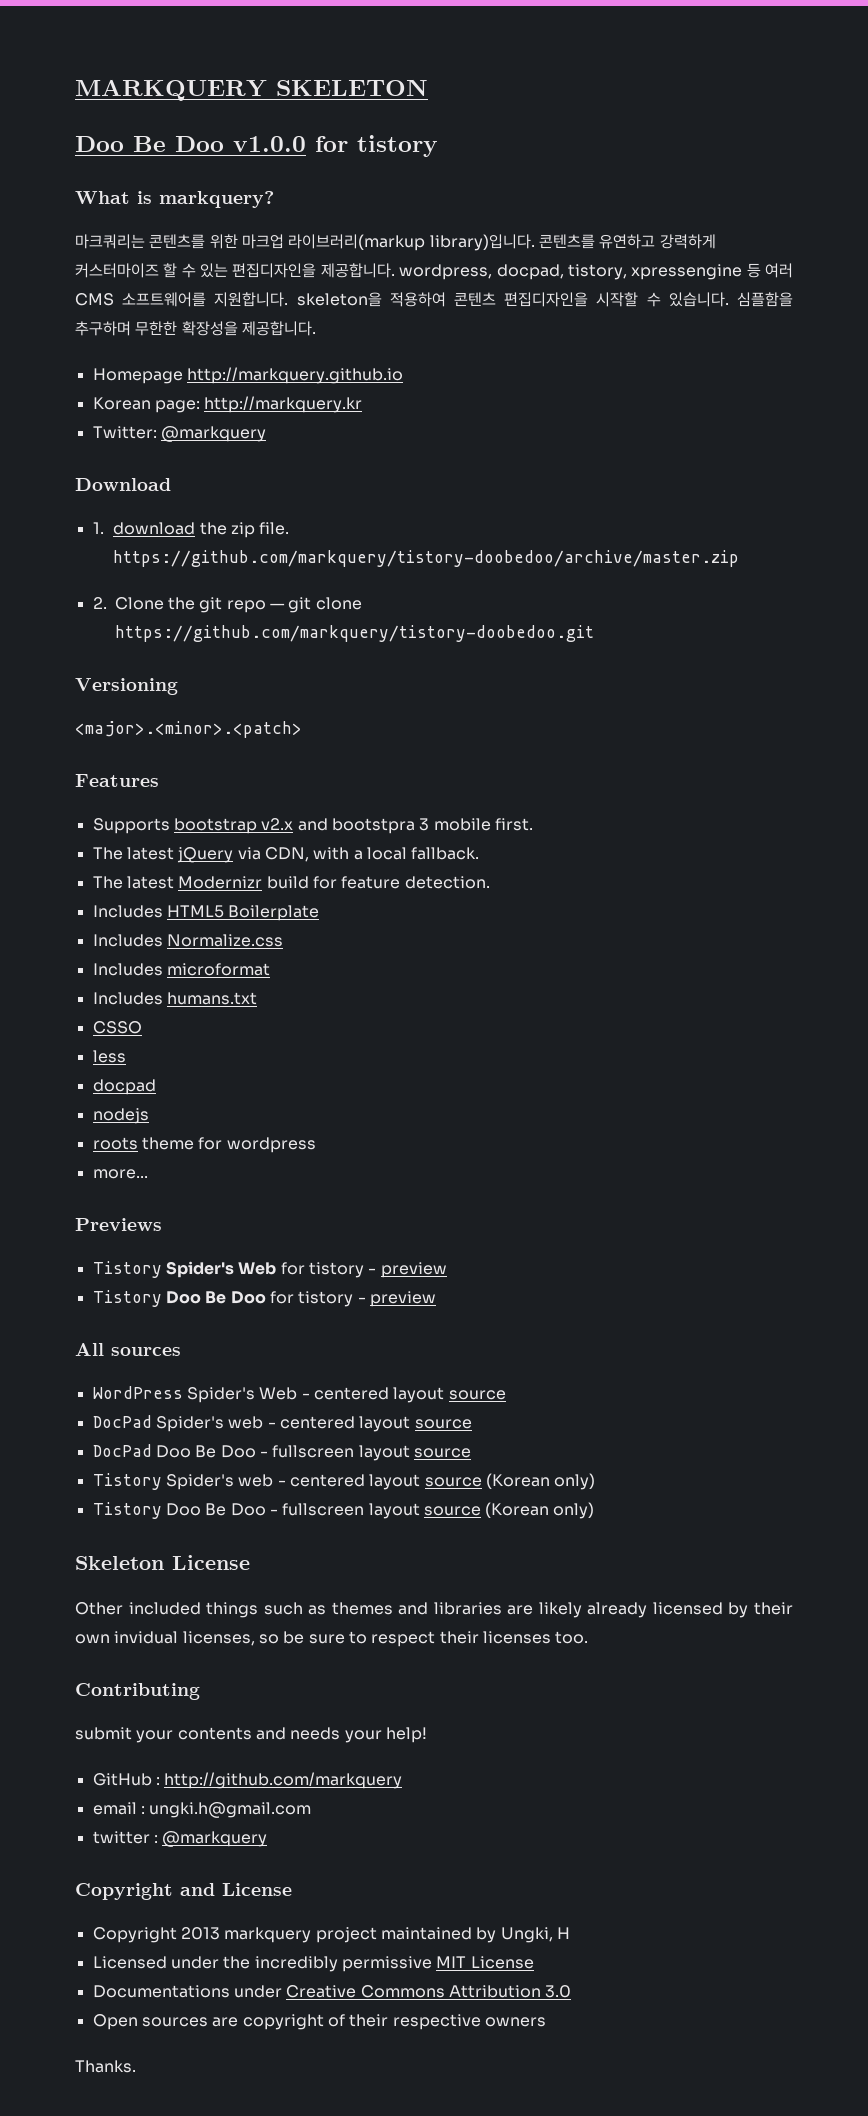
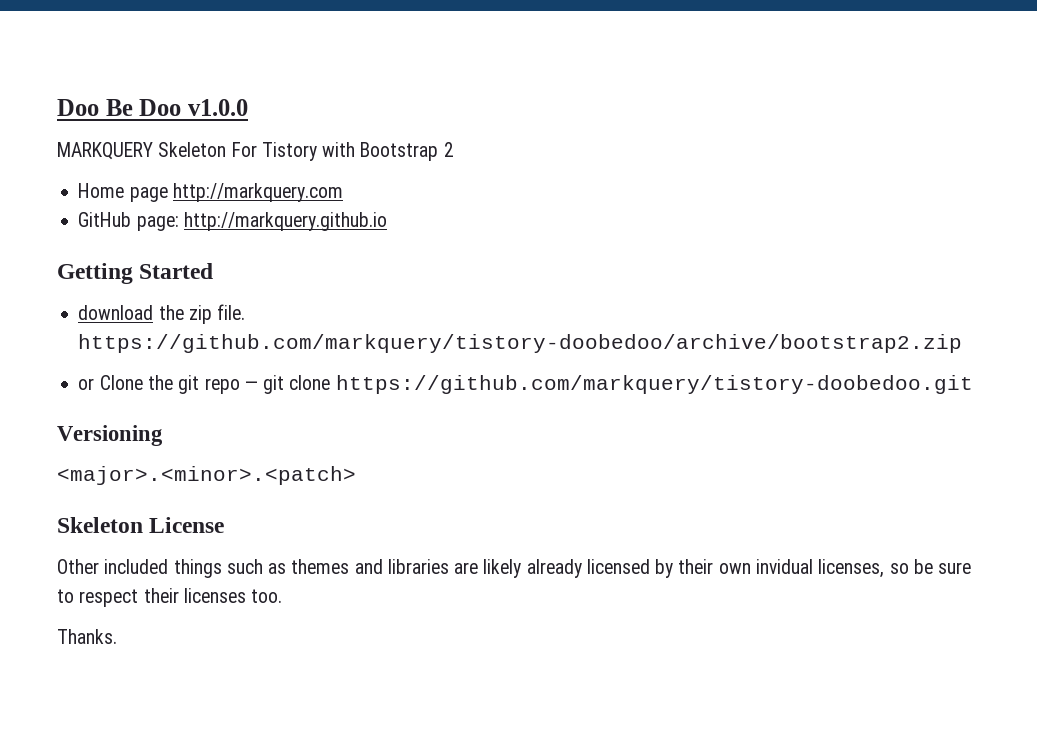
[75,79,428,101] MARKQUERY SKELETON // -> (57, 107) none
[315,135,438,157] [75,191,274,208] [75,234,716,251] [75,263,794,280] [75,292,794,307] [75,321,316,336] [92,367,403,384] [92,396,363,413] [92,426,266,442] [75,478,171,491] [92,522,104,534] for tistory // What is markquery? // 마크쿼리는 콘텐츠를 위한 마크업 라이브러리(markup library)입니다. 콘텐츠를 유연하고 강력하게 커스터마이즈 할 수 있는 편집디자인을 제공합니다. wordpress, docpad, tistory, xpressengine 등 여러 CMS 소프트웨어를 지원합니다. skeleton을 적용하여 콘텐츠 편집디자인을 시작할 수 있습니다. 심플함을 추구하며 무한한 확장성을 제공합니다. // Homepage http://markquery.github.io // Korean page: http://markquery.kr // Twitter: @markquery // Download // 1. -> [57,142,454,161] [78,183,343,202] [78,212,387,231] [57,263,214,284] // MARKQUERY Skeleton For Tistory with Bootstrap 2 // Home page http://markquery.com // GitHub page: http://markquery.github.io // Getting Started //
[113,550,740,567] [92,597,107,609] https://github.com/markquery/tistory-doobedoo/archive/master.zip // 2. -> [78,334,963,353] [78,378,95,390] https://github.com/markquery/tistory-doobedoo/archive/bootstrap2.zip // or
[75,774,159,787] [92,818,533,834] [92,847,480,863] [92,876,490,889] [92,905,320,921] [92,934,283,947] [92,963,270,976] [92,992,257,1005] [92,1021,142,1034] [92,1050,126,1063] [92,1079,156,1095] [92,1108,149,1124] [92,1137,316,1153] [92,1169,148,1179] [75,1218,162,1231] [92,1261,447,1278] [92,1290,436,1307] [75,1343,181,1356] [92,1386,506,1403] [92,1415,472,1432] [92,1444,471,1461] [92,1473,596,1490] [92,1502,595,1519] // Features // Supports bootstrap v2.x and bootstpra 3 mobile first. // The latest jQuery via CDN, with a local fallback. // The latest Modernizr build for feature detection. // Includes HTML5 Boilerplate // Includes Normalize.css // Includes microformat // Includes humans.txt // CSSO // less // docpad // nodejs // roots theme for wordpress // more... // Previews // Tistory Spider's Web for tistory - preview // Tistory Doo Be Doo for tistory - preview // All sources // WordPress Spider's Web - centered layout source // DocPad Spider's web - centered layout source // DocPad Doo Be Doo - fullscreen layout source // Tistory Spider's web - centered layout source (Korean only) // Tistory Doo Be Doo - fullscreen layout source (Korean only) -> (356, 475) none
[75,1683,200,1700] [75,1727,427,1743] [92,1772,403,1789] [92,1802,312,1818] [92,1831,268,1847] [75,1883,292,1900] [92,1927,570,1943] [92,1956,534,1972] [92,1985,572,1998] [92,2014,546,2030] // Contributing // submit your contents and needs your help! // GitHub : http://github.com/markquery // email : ungki.h@gmail.com // twitter : @markquery // Copyright and License // Copyright 2013 markquery project maintained by Ungki, H // Licensed under the incredibly permissive MIT License // Documentations under Creative Commons Attribution 3.0 // Open sources are copyright of their respective owners -> (283, 596) none

